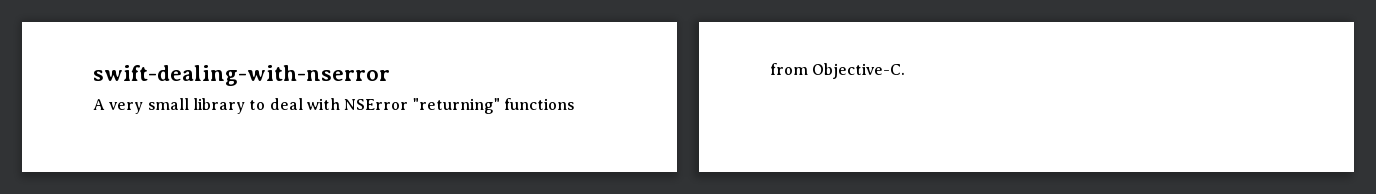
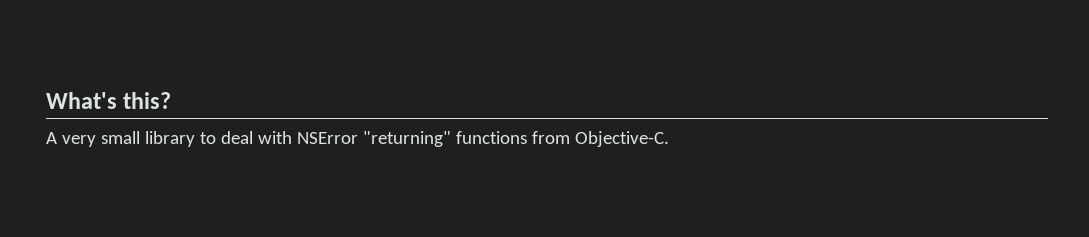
[93,65,390,86] swift-dealing-with-nserror -> [46,92,172,109] What's this?

